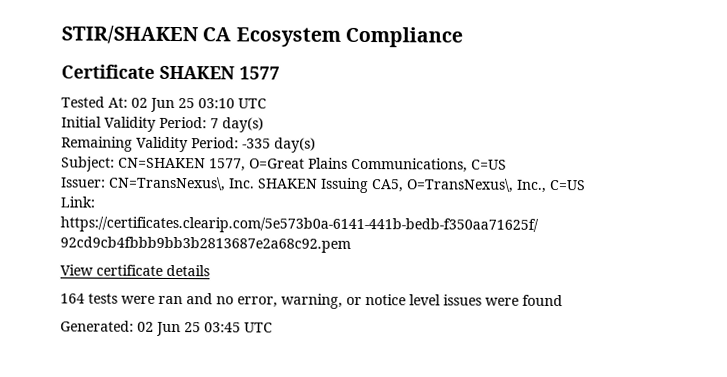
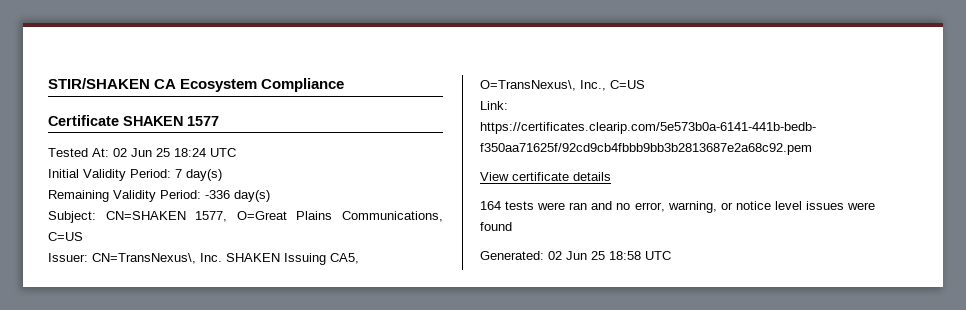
[198,98,235,109] 03:10 -> [174,148,206,157] 18:24
[242,138,271,149] -335 -> [205,190,230,199] -336
[204,322,241,333] 03:45 -> [609,251,641,260] 18:58

